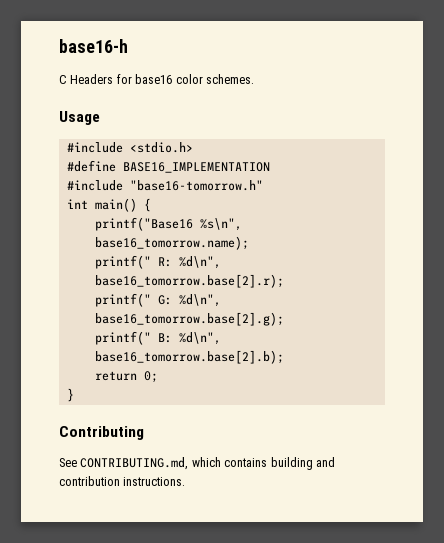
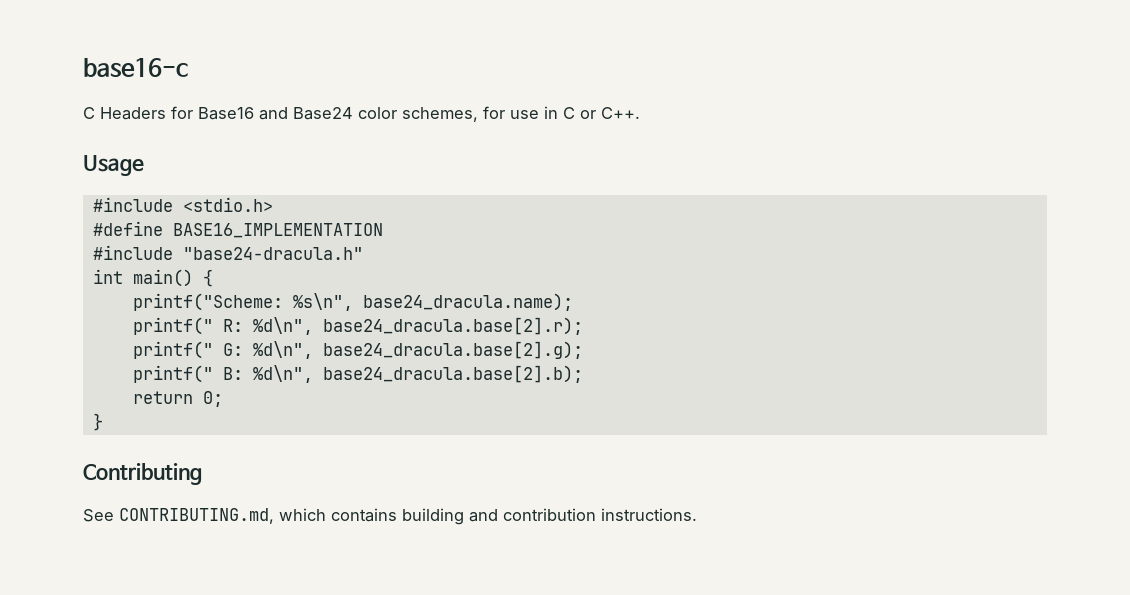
[59,39,128,53] base16-h -> [83,58,188,78] base16-c
[135,74,254,84] base16 color schemes. -> [198,106,640,122] Base16 and Base24 color schemes, for use in C or C++.
[129,180,263,191] "base16-tomorrow.h" -> [182,247,363,260] "base24-dracula.h"
[94,217,242,231] [94,236,249,250] printf("Base16 %s\n", base16_tomorrow.name); -> [132,293,573,311] printf("Scheme: %s\n", base24_dracula.name);
[94,274,284,288] base16_tomorrow.base[2].r); -> [322,317,583,335] base24_dracula.base[2].r);
[94,312,284,326] base16_tomorrow.base[2].g); -> [322,341,583,359] base24_dracula.base[2].g);
[94,350,284,364] base16_tomorrow.base[2].b); -> [322,365,583,383] base24_dracula.base[2].b);

